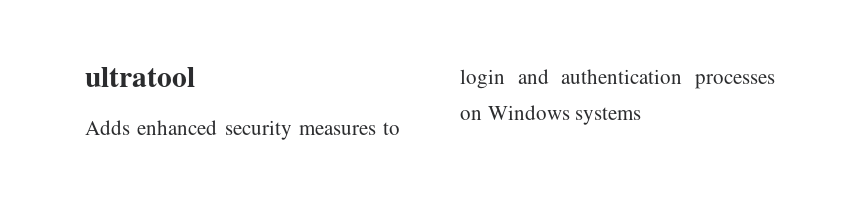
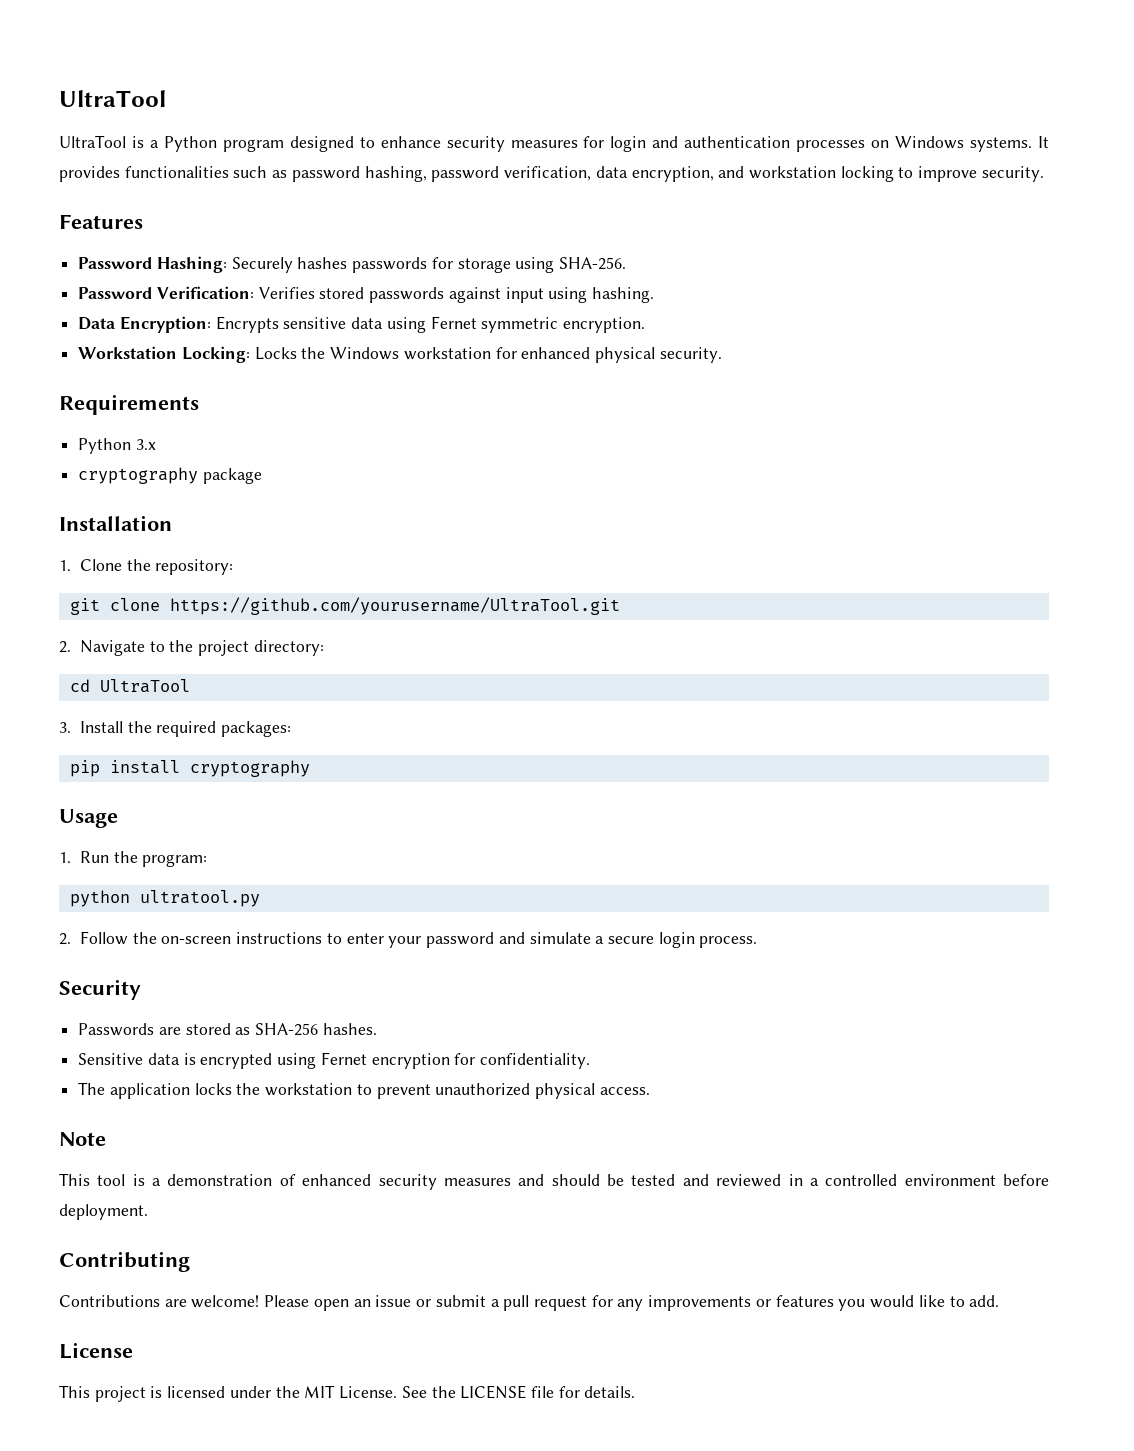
[85,67,195,87] [85,120,400,140] ultratool // Adds enhanced security measures to -> [59,90,166,107] [59,135,605,152] UltraTool // UltraTool is a Python program designed to enhance security measures for
[575,107,642,125] systems -> [970,136,1049,152] [59,166,1044,182] [59,214,143,229] [78,256,627,273] [78,286,655,303] [78,316,646,333] [78,346,722,363] [59,394,199,415] [78,438,156,454] [78,467,262,484] [59,515,172,531] [59,559,234,575] [69,597,620,615] [59,640,324,656] [69,679,190,693] [59,721,292,737] [69,760,310,777] [59,809,118,828] [59,851,208,867] [69,890,260,907] [59,931,758,948] [59,979,141,1000] [78,1023,377,1036] [78,1052,591,1069] [78,1082,650,1099] [59,1132,106,1146] [59,1173,1049,1190] [59,1204,148,1220] [59,1251,190,1272] [59,1295,1000,1311] [59,1342,133,1359] [59,1385,636,1402] systems. It provides functionalities such as password hashing, password verification, data encryption, and workstation locking to improve security. // Features // Password Hashing: Securely hashes passwords for storage using SHA-256. // Password Verification: Verifies stored passwords against input using hashing. // Data Encryption: Encrypts sensitive data using Fernet symmetric encryption. // Workstation Locking: Locks the Windows workstation for enhanced physical security. // Requirements // Python 3.x // cryptography package // Installation // 1. Clone the repository: // git clone https://github.com/yourusername/UltraTool.git // 2. Navigate to the project directory: // cd UltraTool // 3. Install the required packages: // pip install cryptography // Usage // 1. Run the program: // python ultratool.py // 2. Follow the on-screen instructions to enter your password and simulate a secure login process. // Security // Passwords are stored as SHA-256 hashes. // Sensitive data is encrypted using Fernet encryption for confidentiality. // The application locks the workstation to prevent unauthorized physical access. // Note // This tool is a demonstration of enhanced security measures and should be tested and reviewed in a controlled environment before deployment. // Contributing // Contributions are welcome! Please open an issue or submit a pull request for any improvements or features you would like to add. // License // This project is licensed under the MIT License. See the LICENSE file for details.

